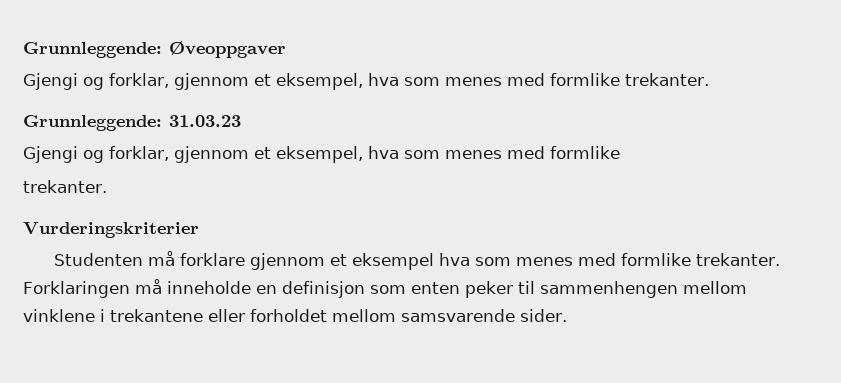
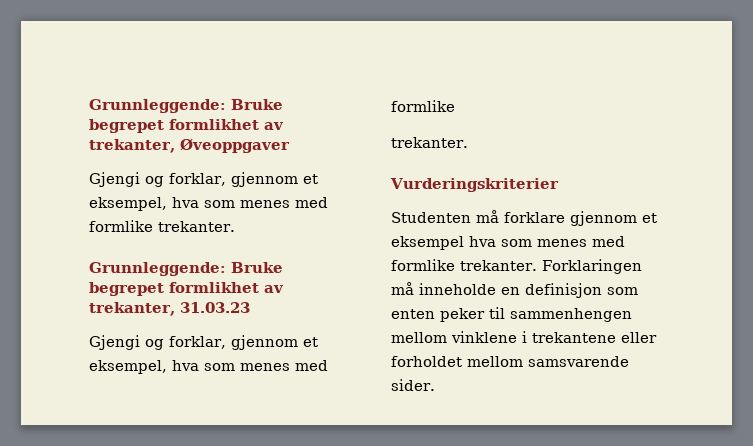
[23,42,162,58] Grunnleggende: -> [89,99,283,113] [89,119,284,133] [89,139,175,153] Grunnleggende: Bruke begrepet formlikhet av trekanter,
(162, 123) none -> [231,262,283,273] [89,282,284,296] [89,302,175,316] Bruke begrepet formlikhet av trekanter,

